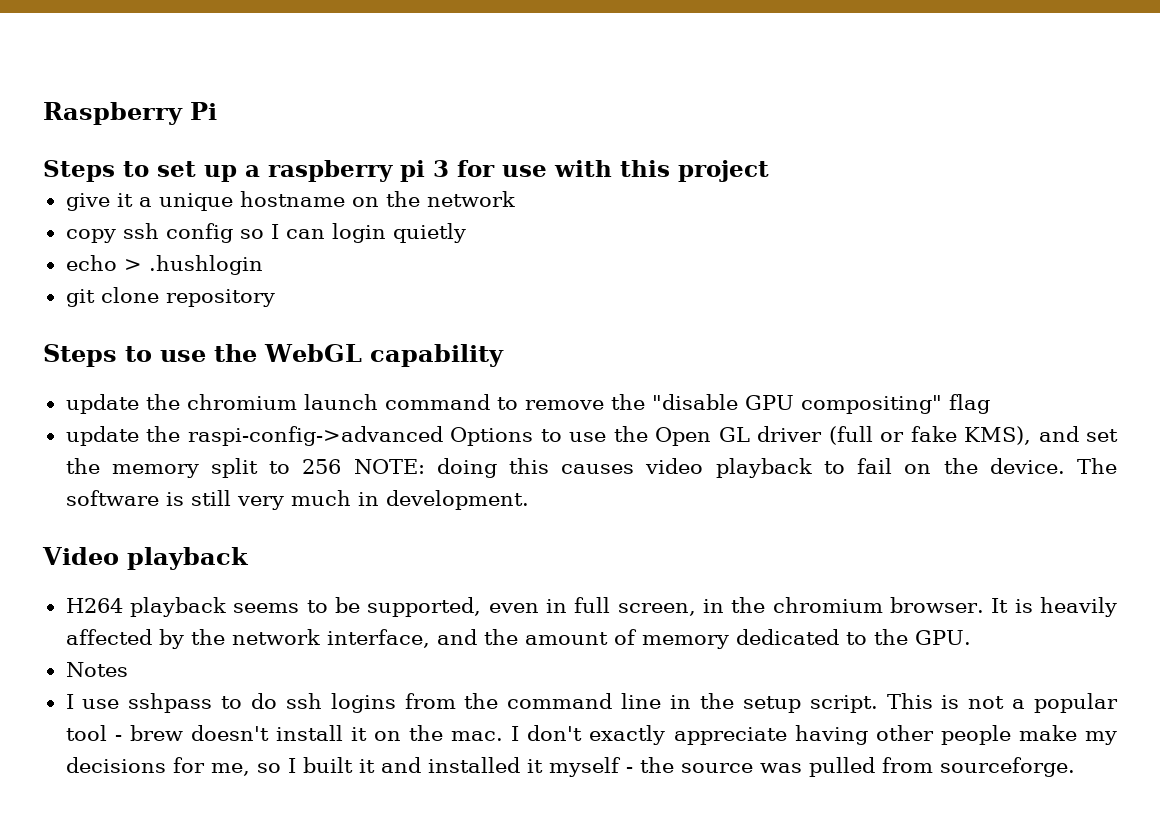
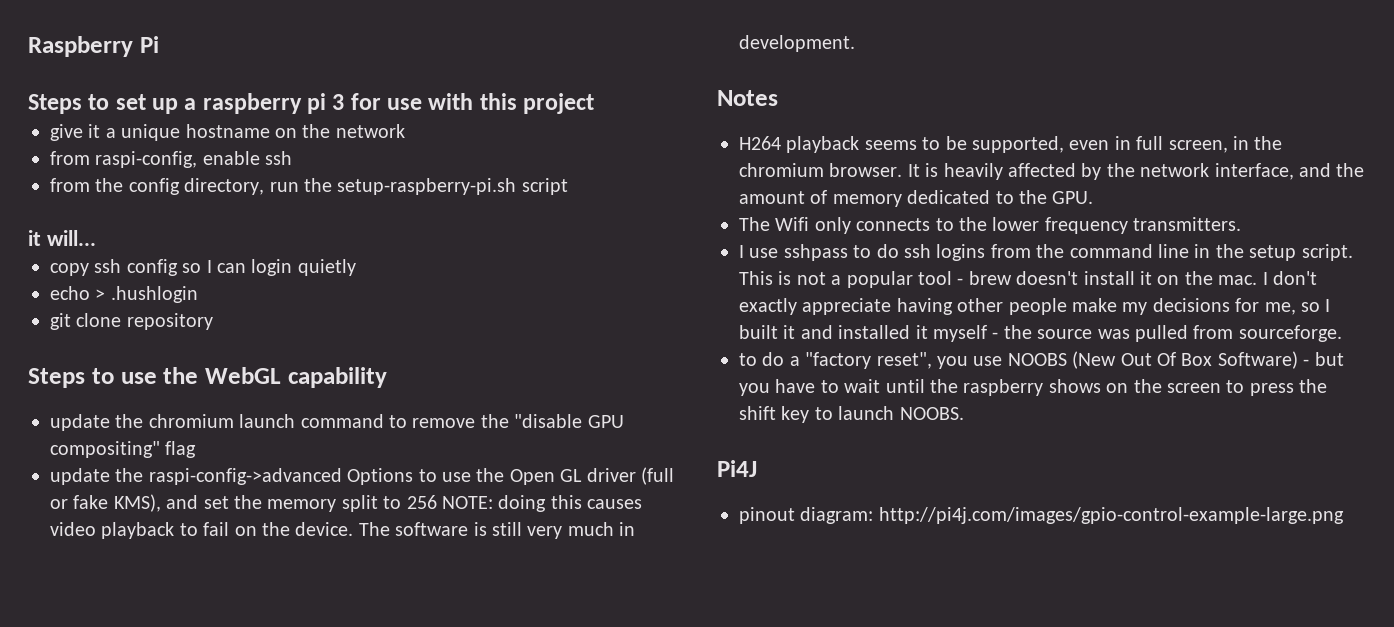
(515, 199) none -> [50,151,293,168] [50,178,568,195] [28,230,96,246] // from raspi-config, enable ssh // from the config directory, run the setup-raspberry-pi.sh script // it will...
[42,547,249,570] Video playback -> [717,90,778,106] Notes
[65,662,128,677] Notes -> [739,217,1242,234] The Wifi only connects to the lower frequency transmitters.
(1075, 767) none -> [739,351,1344,369] [739,379,1328,396] [739,406,964,423] [717,460,757,477] [739,507,1344,524] // to do a "factory reset", you use NOOBS (New Out Of Box Software) - but you have to wait until the raspberry shows on the screen to press the shift key to launch NOOBS. // Pi4J // pinout diagram: http://pi4j.com/images/gpio-control-example-large.png

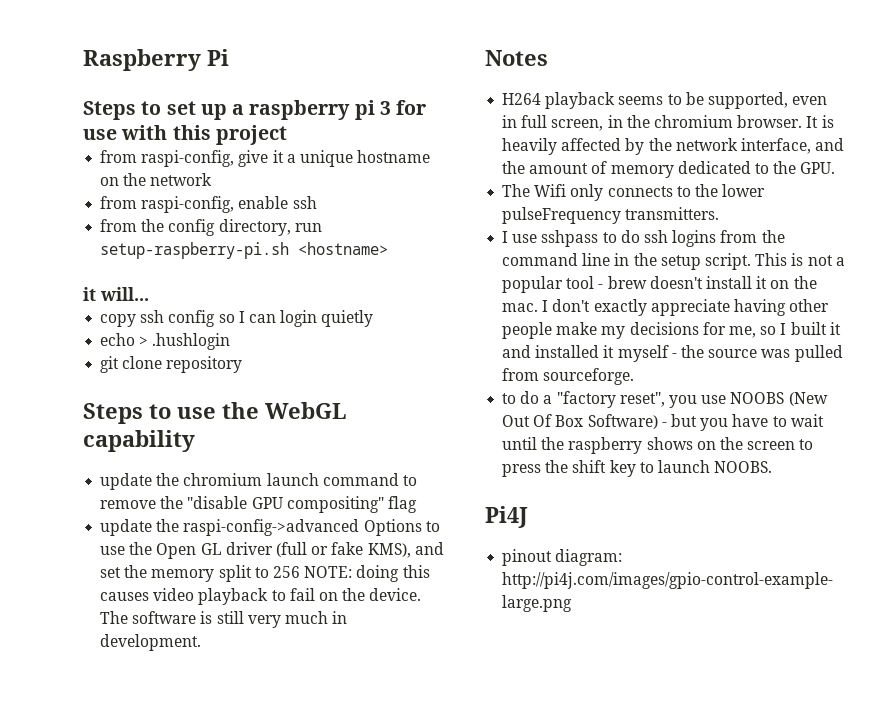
(595, 103) none -> [100,150,235,167] from raspi-config,
[304,178,568,195] the setup-raspberry-pi.sh script -> [100,242,389,259] setup-raspberry-pi.sh <hostname>
[1044,217,1128,234] frequency -> [502,207,622,224] pulseFrequency

